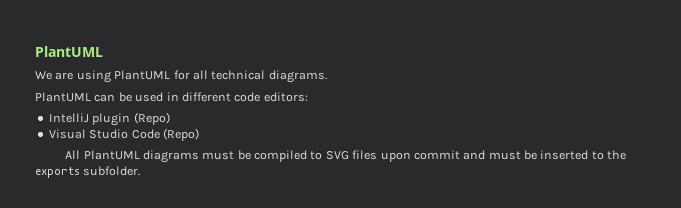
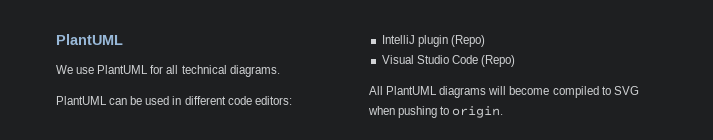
[55,70,111,83] are using -> [76,67,95,74] use
[202,150,251,160] must be -> [488,86,550,95] will become
[352,150,627,162] [35,166,141,178] files upon commit and must be inserted to the exports subfolder. -> [368,106,504,118] when pushing to origin.

